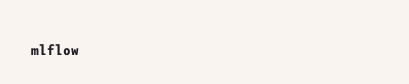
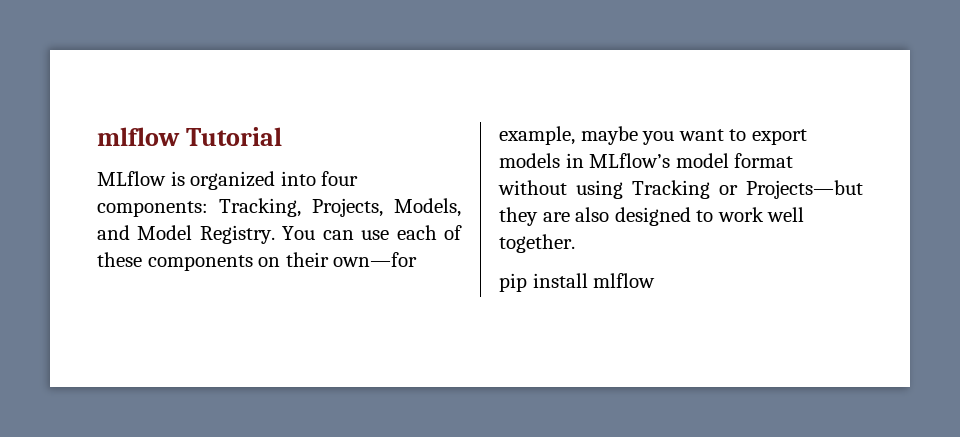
[31,44,79,56] mlflow -> [97,127,283,146] [97,171,359,190] [97,198,461,217] [97,225,462,244] [97,252,418,271] [499,126,807,145] [499,153,794,168] [498,180,863,199] [499,207,805,226] [499,234,575,253] [499,273,656,292] mlflow Tutorial // MLflow is organized into four components: Tracking, Projects, Models, and Model Registry. You can use each of these components on their own—for example, maybe you want to export models in MLflow’s model format without using Tracking or Projects—but they are also designed to work well together. // pip install mlflow

